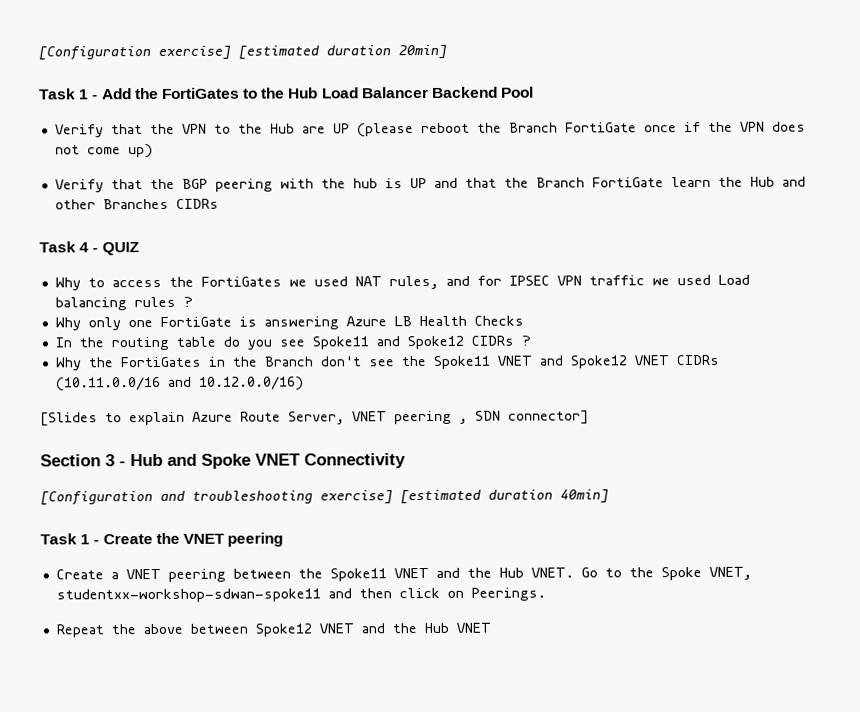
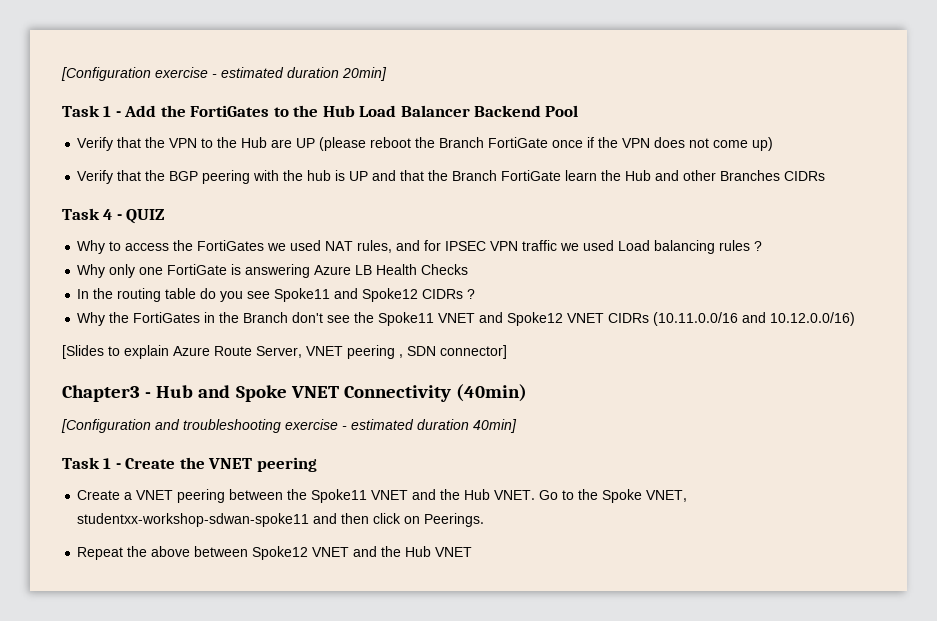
[38,45,320,61] [Configuration exercise] [estimated -> [61,67,284,81] [Configuration exercise - estimated
[40,454,115,467] Section 3 -> [62,385,140,402] Chapter3
(406, 461) none -> [455,384,527,402] (40min)
[320,489,482,505] exercise] [estimated -> [285,419,414,430] exercise - estimated

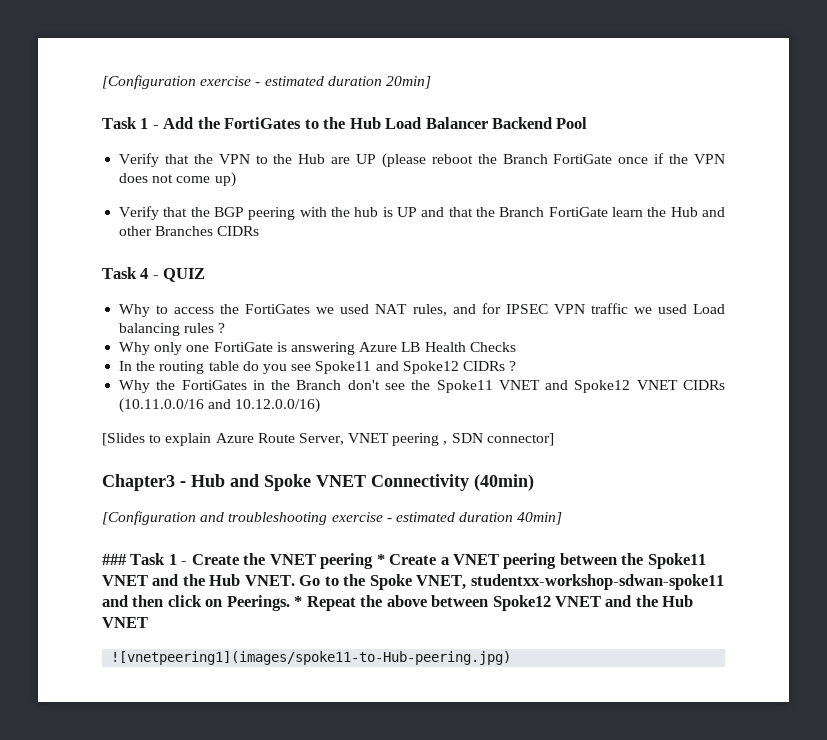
(517, 426) none -> [102,554,127,565] ###
(317, 464) // -> [376,554,385,565] *
(485, 520) // -> [294,596,303,607] *
(473, 552) none -> [111,651,512,665] // ![vnetpeering1](images/spoke11-to-Hub-peering.jpg)

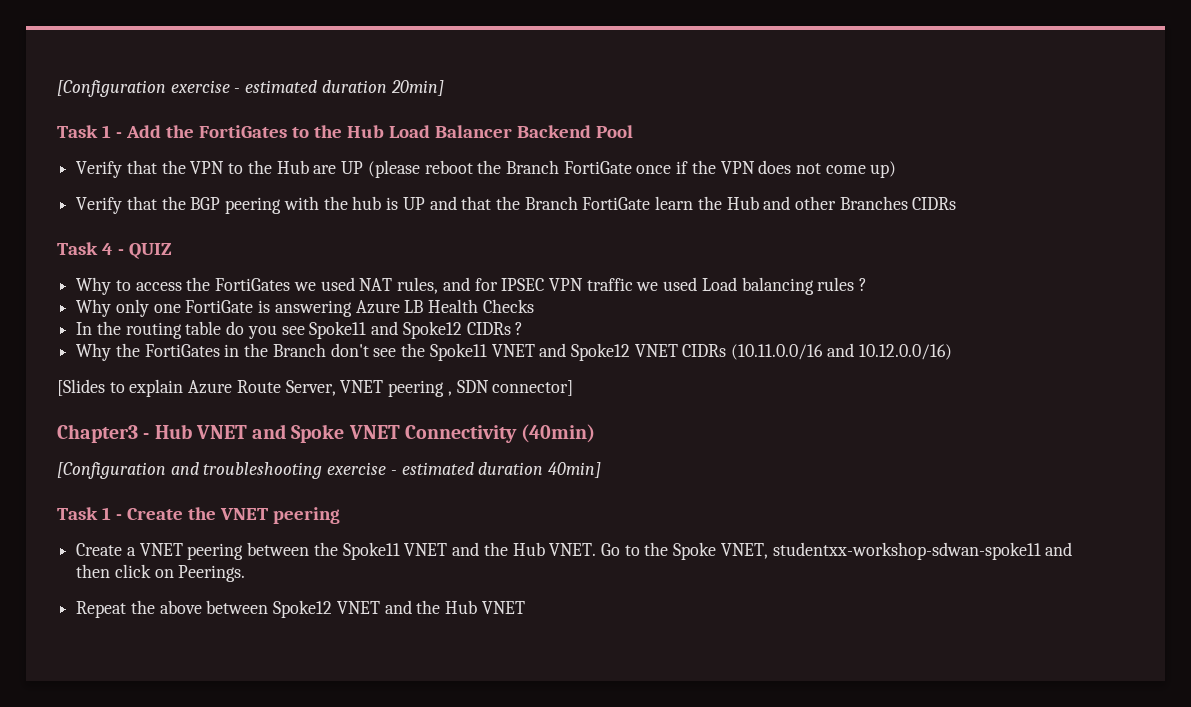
(225, 480) none -> [195,425,247,439] VNET
[102,554,127,565] ### -> (602, 470) none
[376,554,385,565] * -> (340, 515) //
[294,596,303,607] * -> (246, 573) //
[111,651,512,665] // ![vnetpeering1](images/spoke11-to-Hub-peering.jpg) -> (525, 607) none

